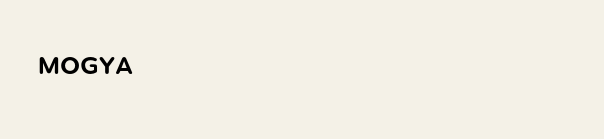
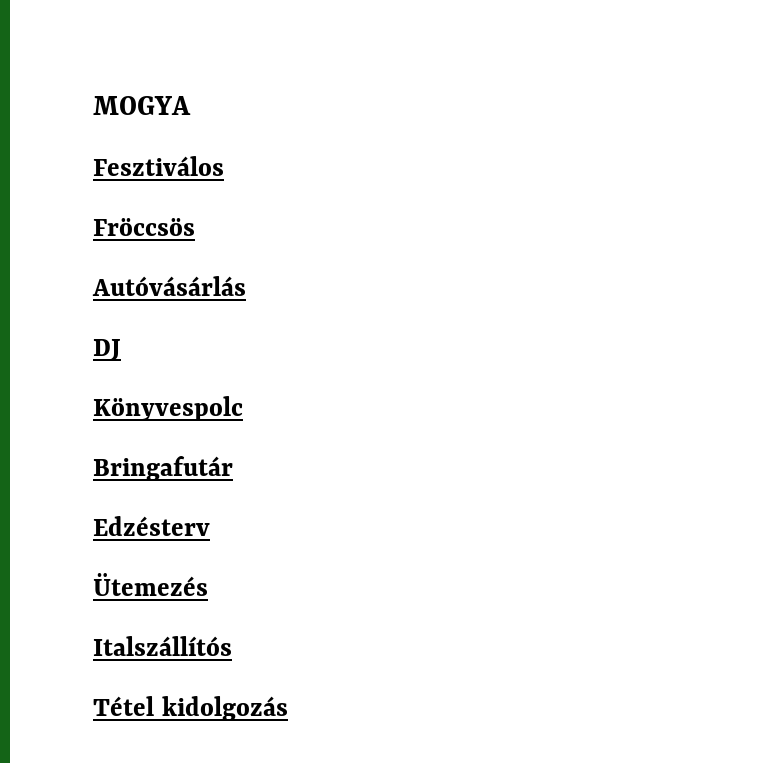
(133, 65) none -> [93,156,224,176] [93,218,195,236] [92,276,246,296] [93,339,121,361] [93,396,243,421] [93,456,233,481] [93,516,210,536] [93,573,208,596] [93,636,232,656] [93,696,288,721] // Fesztiválos // Fröccsös // Autóvásárlás // DJ // Könyvespolc // Bringafutár // Edzésterv // Ütemezés // Italszállítós // Tétel kidolgozás

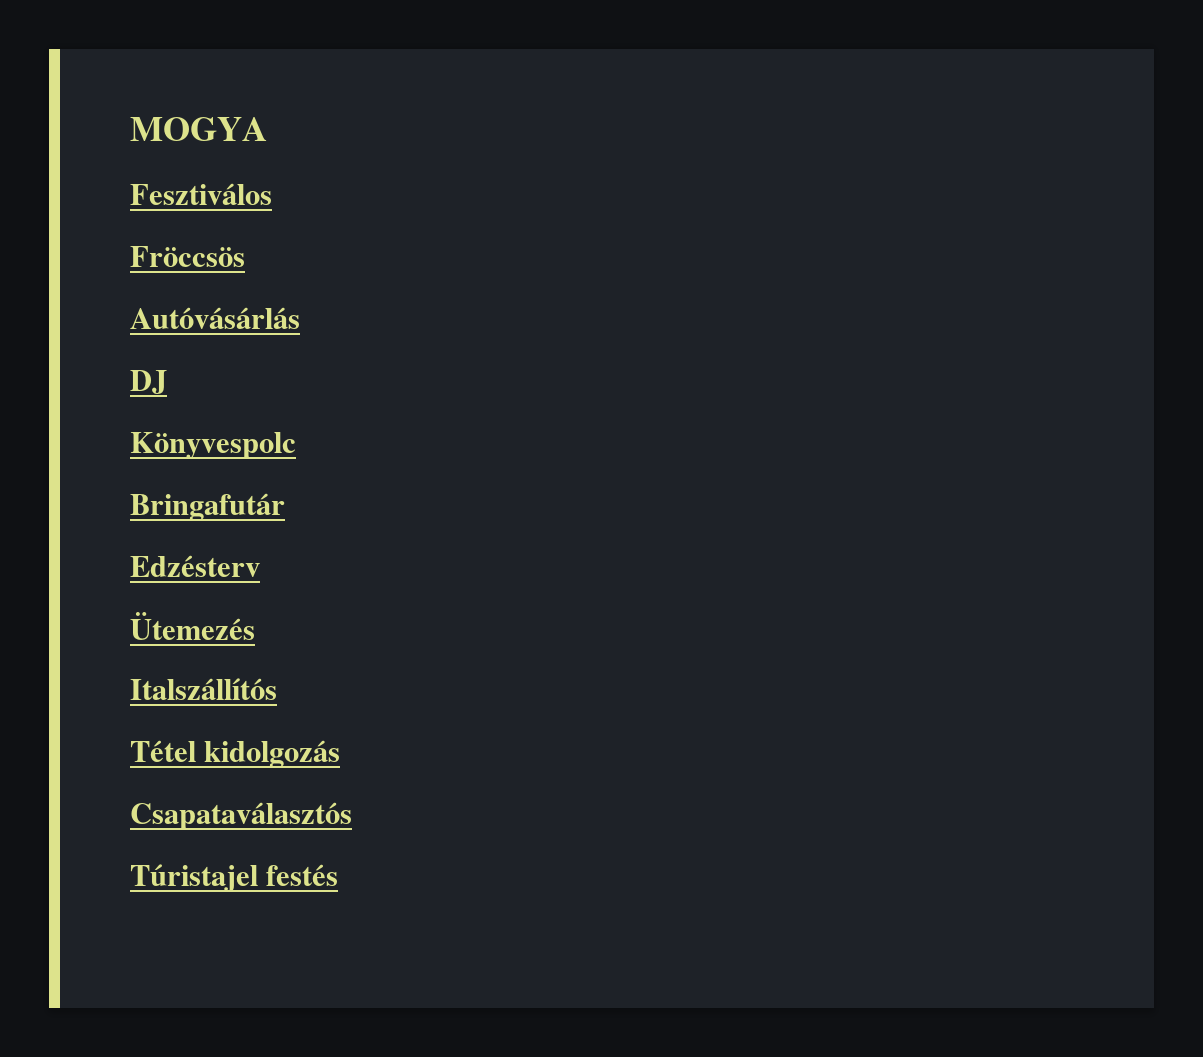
(288, 708) none -> [130,802,352,830] [130,864,339,892] // Csapataválasztós // Túristajel festés

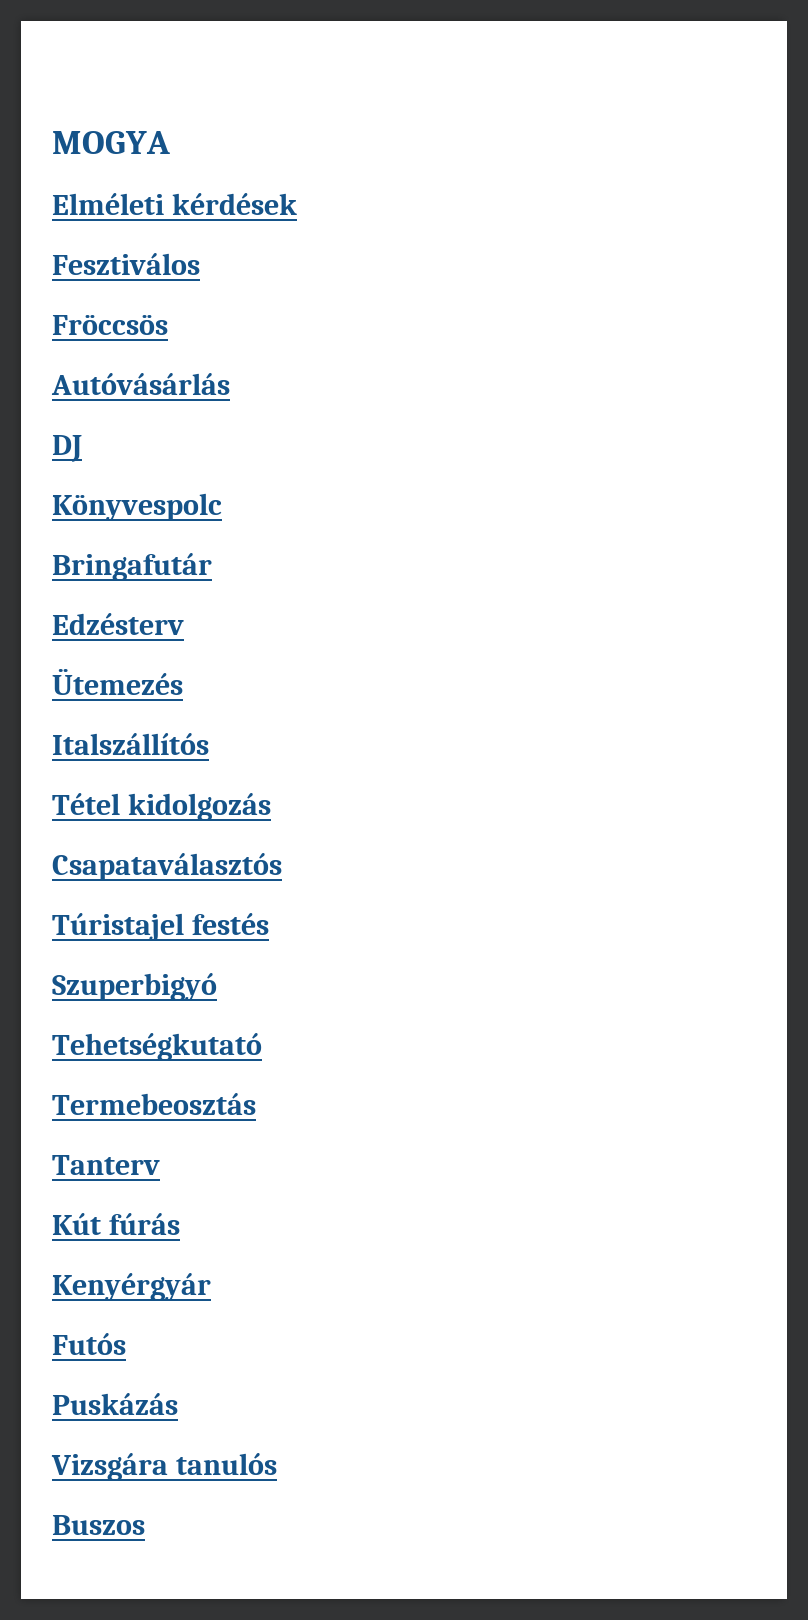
(267, 129) none -> [52,193,297,215] // Elméleti kérdések
(339, 875) none -> [52,973,217,1001] [52,1033,262,1061] [52,1093,256,1115] [52,1155,160,1175] [52,1213,180,1235] [52,1273,211,1301] [52,1333,126,1355] [52,1393,178,1415] [51,1453,277,1481] [52,1515,145,1535] // Szuperbigyó // Tehetségkutató // Termebeosztás // Tanterv // Kút fúrás // Kenyérgyár // Futós // Puskázás // Vizsgára tanulós // Buszos

